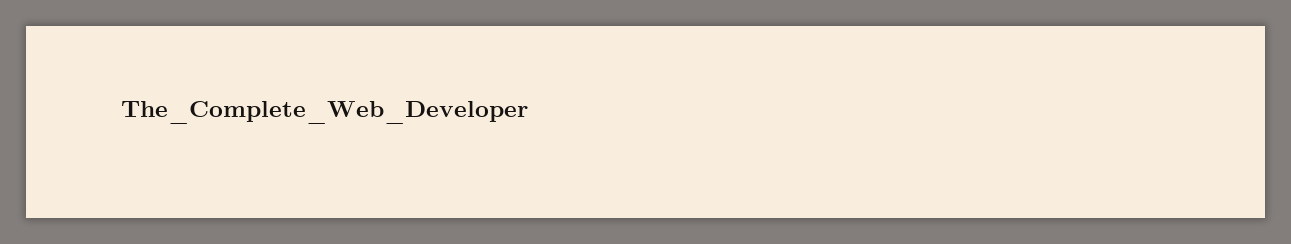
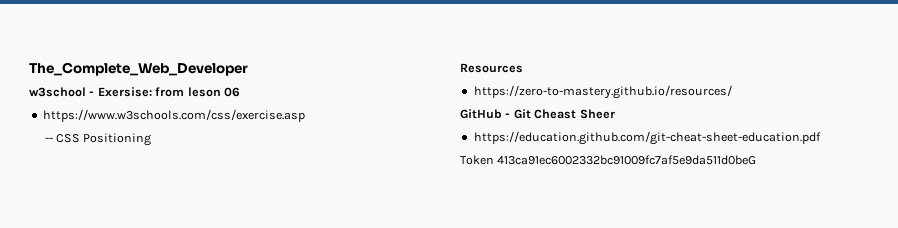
(528, 112) none -> [29,87,240,97] [42,109,305,122] [44,133,152,146] [460,63,523,73] [473,85,732,99] [460,109,615,119] [473,131,821,145] [460,155,757,165] // w3school - Exersise: from leson 06 // https://www.w3schools.com/css/exercise.asp // -- CSS Positioning // Resources // https://zero-to-mastery.github.io/resources/ // GitHub - Git Cheast Sheer // https://education.github.com/git-cheat-sheet-education.pdf // Token 413ca91ec6002332bc91009fc7af5e9da511d0beG

